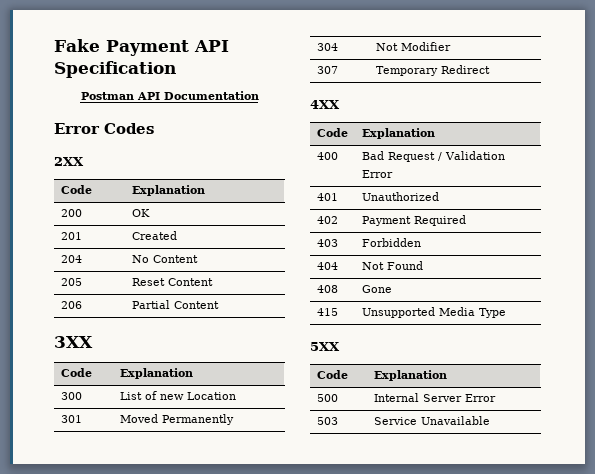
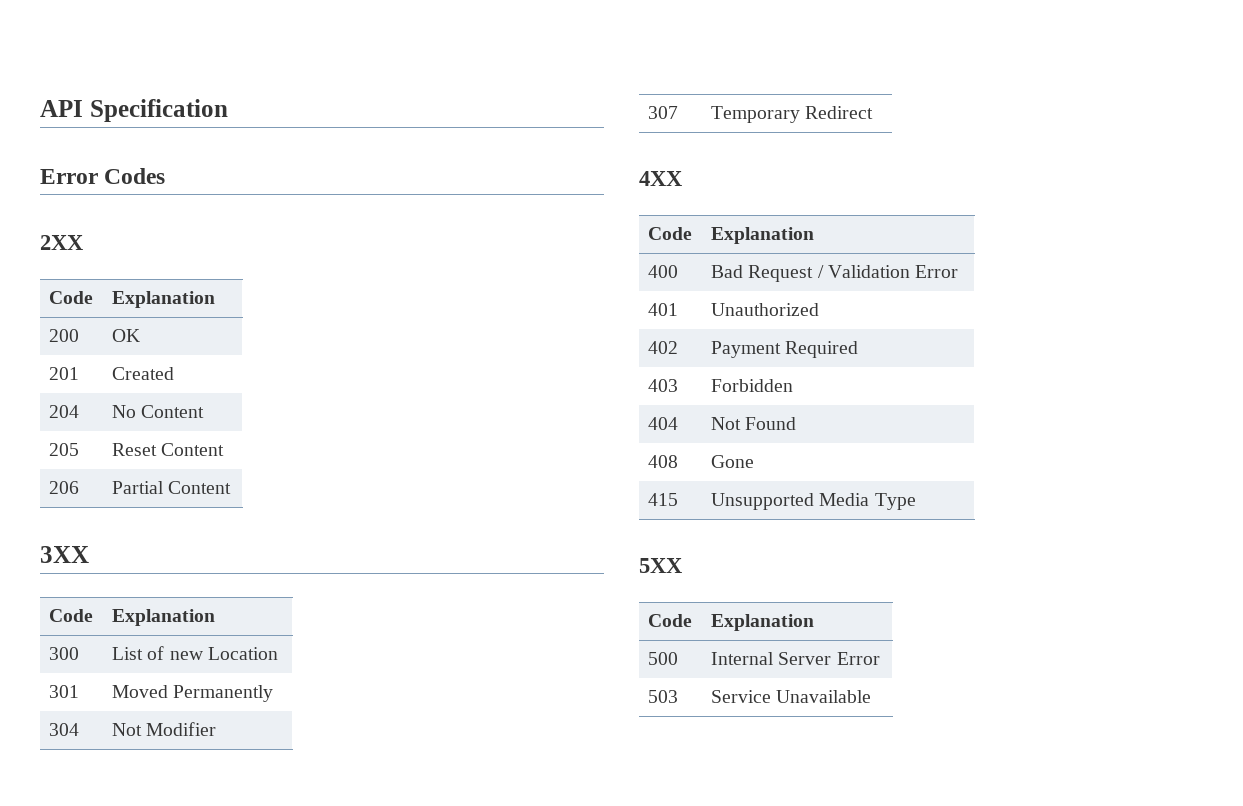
[54,39,189,56] Fake Payment -> (40, 108) none
[80,91,259,100] // Postman API Documentation -> (228, 110) none

